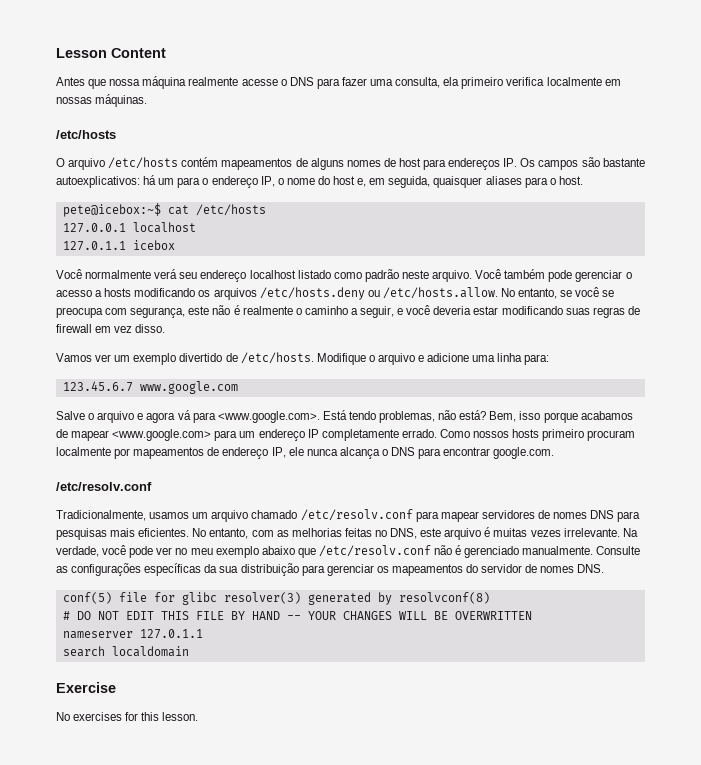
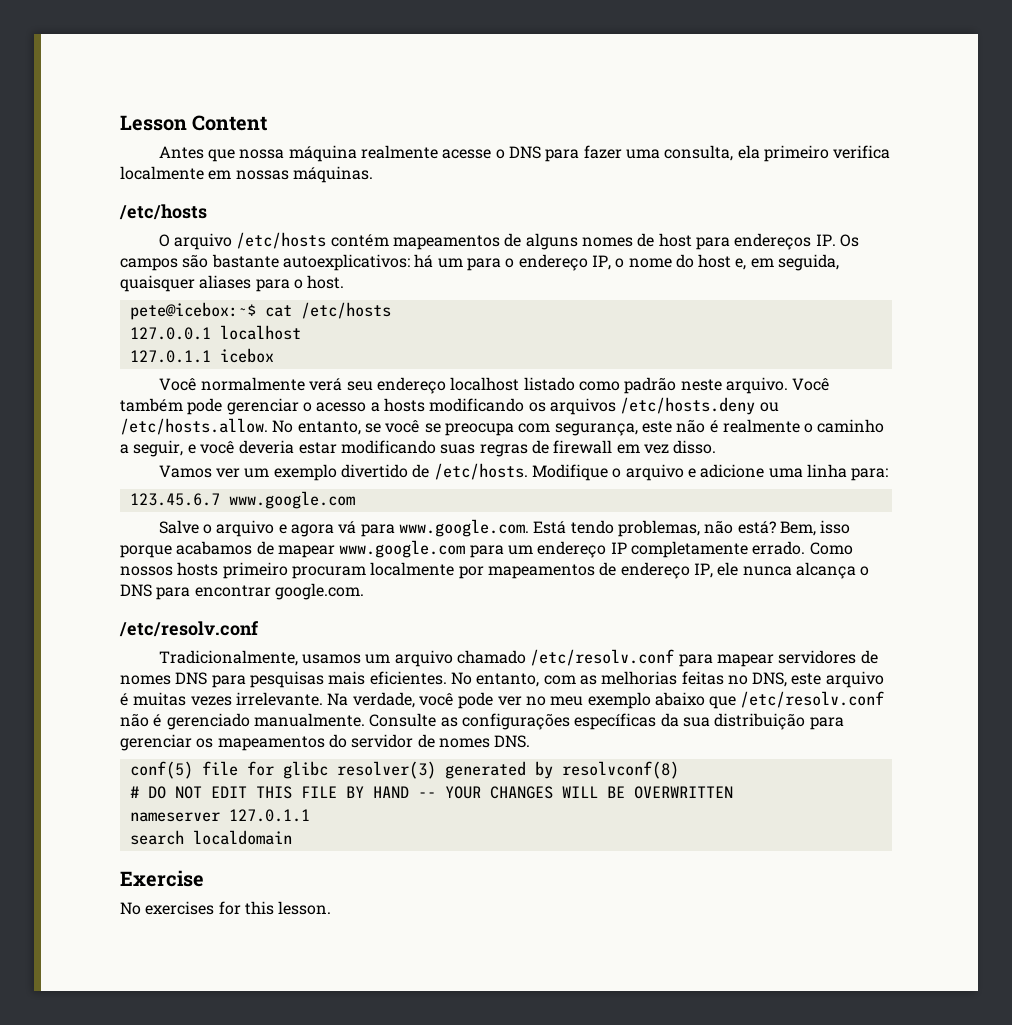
[217,411,320,423] <www.google.com>. -> [398,519,529,537] www.google.com.
[112,429,212,441] <www.google.com> -> [339,540,466,558] www.google.com

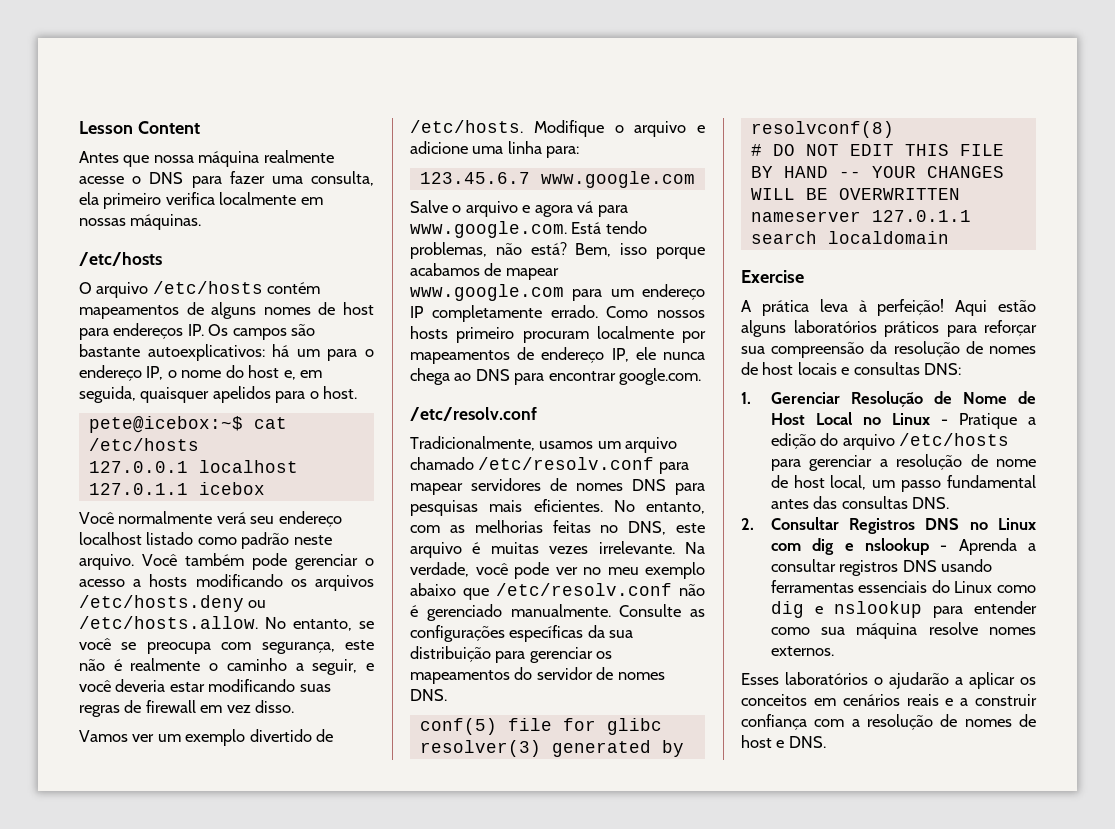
[199,275,252,289] aliases -> [212,386,271,403] apelidos
[795,562,870,579] alcança o -> [410,368,472,385] chega ao
[120,901,332,915] No exercises for this lesson. -> [741,299,1036,316] [741,320,1037,337] [741,341,1036,358] [741,362,962,375] [741,391,1036,407] [770,412,1036,429] [770,433,1010,450] [770,454,1036,471] [770,475,1036,492] [770,496,950,509] [741,517,1036,534] [770,538,1036,555] [770,559,993,576] [770,580,1036,593] [770,601,1037,618] [770,622,1036,639] [770,646,834,656] [741,672,1036,689] [741,694,1037,706] [741,714,1036,730] [741,735,826,748] A prática leva à perfeição! Aqui estão alguns laboratórios práticos para reforçar sua compreensão da resolução de nomes de host locais e consultas DNS: // 1. Gerenciar Resolução de Nome de Host Local no Linux - Pratique a edição do arquivo /etc/hosts para gerenciar a resolução de nome de host local, um passo fundamental antes das consultas DNS. // 2. Consultar Registros DNS no Linux com dig e nslookup - Aprenda a consultar registros DNS usando ferramentas essenciais do Linux como dig e nslookup para entender como sua máquina resolve nomes externos. // Esses laboratórios o ajudarão a aplicar os conceitos em cenários reais e a construir confiança com a resolução de nomes de host e DNS.

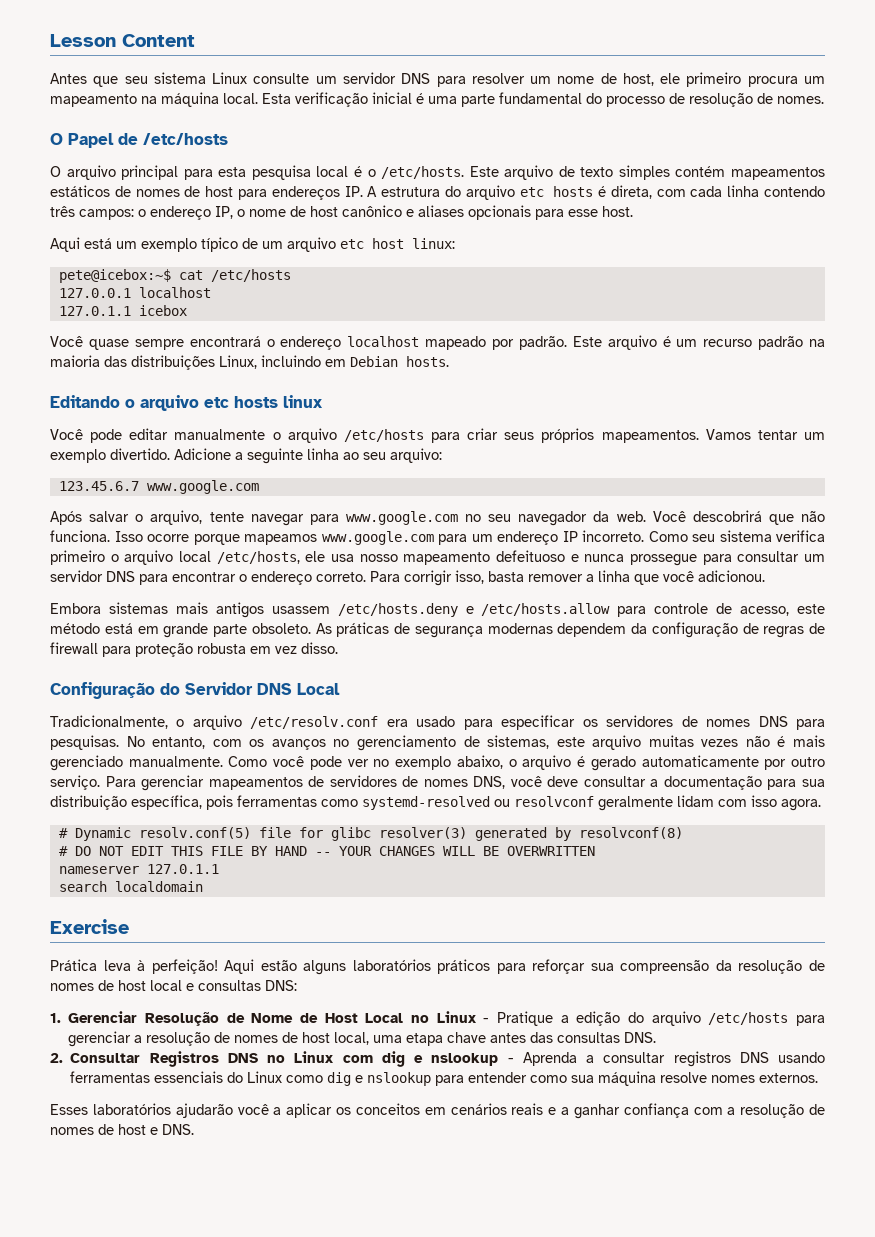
[153,150,334,167] [79,171,374,188] [79,192,323,209] [79,214,202,230] [79,252,162,266] [79,281,321,298] [79,302,257,319] nossa máquina realmente acesse o DNS para fazer uma consulta, ela primeiro verifica localmente em nossas máquinas. // /etc/hosts // O arquivo /etc/hosts contém mapeamentos de alguns -> [124,72,826,87] [50,92,824,107] [50,133,228,148] [50,165,825,180] [50,185,131,197] seu sistema Linux consulte um servidor DNS para resolver um nome de host, ele primeiro procura um mapeamento na máquina local. Esta verificação inicial é uma parte fundamental do processo de resolução de nomes. // O Papel de /etc/hosts // O arquivo principal para esta pesquisa local é o /etc/hosts. Este arquivo de texto simples contém mapeamentos estáticos de
[208,324,316,340] [79,344,358,361] Os campos são bastante autoexplicativos: há um para -> [367,185,825,200] [50,206,134,220] A estrutura do arquivo etc hosts é direta, com cada linha contendo três campos:
[225,365,323,380] [79,386,358,403] do host e, em seguida, quaisquer apelidos para o host. -> [290,205,633,220] [50,237,455,252] de host canônico e aliases opcionais para esse host. // Aqui está um exemplo típico de um arquivo etc host linux:
[118,511,342,527] [79,532,332,549] [79,553,375,570] [79,574,375,591] [79,595,267,612] [79,616,374,631] [79,638,374,654] [79,658,375,675] [79,679,331,692] [79,700,295,717] [79,729,334,746] [410,120,705,137] [410,141,580,158] [419,171,695,188] [410,200,628,217] [410,221,647,238] [410,242,705,259] [410,263,559,280] normalmente verá seu endereço localhost listado como padrão neste arquivo. Você também pode gerenciar o acesso a hosts modificando os arquivos /etc/hosts.deny ou /etc/hosts.allow. No entanto, se você se preocupa com segurança, este não é realmente o caminho a seguir, e você deveria estar modificando suas regras de firewall em vez disso. // Vamos ver um exemplo divertido de /etc/hosts. Modifique o arquivo e adicione uma linha para: // 123.45.6.7 www.google.com // Salve o arquivo e agora vá para www.google.com. Está tendo problemas, não está? Bem, isso porque acabamos de mapear -> [88,335,825,350] [50,355,449,370] [50,395,323,411] [50,428,825,443] [50,448,442,464] [58,480,259,494] [50,510,825,526] [50,530,317,545] quase sempre encontrará o endereço localhost mapeado por padrão. Este arquivo é um recurso padrão na maioria das distribuições Linux, incluindo em Debian hosts. // Editando o arquivo etc hosts linux // Você pode editar manualmente o arquivo /etc/hosts para criar seus próprios mapeamentos. Vamos tentar um exemplo divertido. Adicione a seguinte linha ao seu arquivo: // 123.45.6.7 www.google.com // Após salvar o arquivo, tente navegar para www.google.com no seu navegador da web. Você descobrirá que não funciona. Isso ocorre porque mapeamos
[431,305,705,322] [410,326,706,343] [410,347,705,364] [410,368,702,385] [410,407,537,421] [410,436,678,453] [410,457,689,474] [410,483,463,495] completamente errado. Como nossos hosts primeiro procuram localmente por mapeamentos de endereço IP, ele nunca chega ao DNS para encontrar google.com. // /etc/resolv.conf // Tradicionalmente, usamos um arquivo chamado /etc/resolv.conf para mapear -> [582,530,825,542] [50,550,825,566] [50,570,765,586] [50,602,825,618] [50,622,825,638] [50,642,338,657] [50,682,340,699] [50,715,598,730] incorreto. Como seu sistema verifica primeiro o arquivo local /etc/hosts, ele usa nosso mapeamento defeituoso e nunca prossegue para consultar um servidor DNS para encontrar o endereço correto. Para corrigir isso, basta remover a linha que você adicionou. // Embora sistemas mais antigos usassem /etc/hosts.deny e /etc/hosts.allow para controle de acesso, este método está em grande parte obsoleto. As práticas de segurança modernas dependem da configuração de regras de firewall para proteção robusta em vez disso. // Configuração do Servidor DNS Local // Tradicionalmente, o arquivo /etc/resolv.conf era usado para especificar os
[410,499,705,516] [410,520,667,535] pesquisas mais eficientes. No entanto, com as melhorias feitas no DNS, -> [50,735,550,751] pesquisas. No entanto, com os avanços no gerenciamento de sistemas,
[472,542,481,554] é -> (642, 742) none
[598,541,705,554] [410,562,705,579] [410,583,705,600] [410,604,705,621] [410,625,634,642] [410,646,613,663] [410,667,665,684] [410,689,447,701] [419,718,497,735] irrelevante. Na verdade, você pode ver no meu exemplo abaixo que /etc/resolv.conf não é gerenciado manualmente. Consulte as configurações específicas da sua distribuição para gerenciar os mapeamentos do servidor de nomes DNS. // conf(5) -> [745,735,825,747] [50,755,826,771] [50,775,825,791] [50,795,821,811] [58,827,251,841] não é mais gerenciado manualmente. Como você pode ver no exemplo abaixo, o arquivo é gerado automaticamente por outro serviço. Para gerenciar mapeamentos de servidores de nomes DNS, você deve consultar a documentação para sua distribuição específica, pois ferramentas como systemd-resolved ou resolvconf geralmente lidam com isso agora. // # Dynamic resolv.conf(5)
[741,300,809,316] A prática -> [50,959,97,971] Prática
[797,362,837,375] locais -> [150,980,182,991] local
[996,459,1036,467] nome -> [234,1035,279,1043] nomes
[872,475,1036,492] um passo fundamental -> [373,1032,487,1046] uma etapa chave
[874,672,949,689] o ajudarão -> [175,1103,269,1118] ajudarão você
[975,694,1037,706] construir -> [573,1104,620,1119] ganhar

